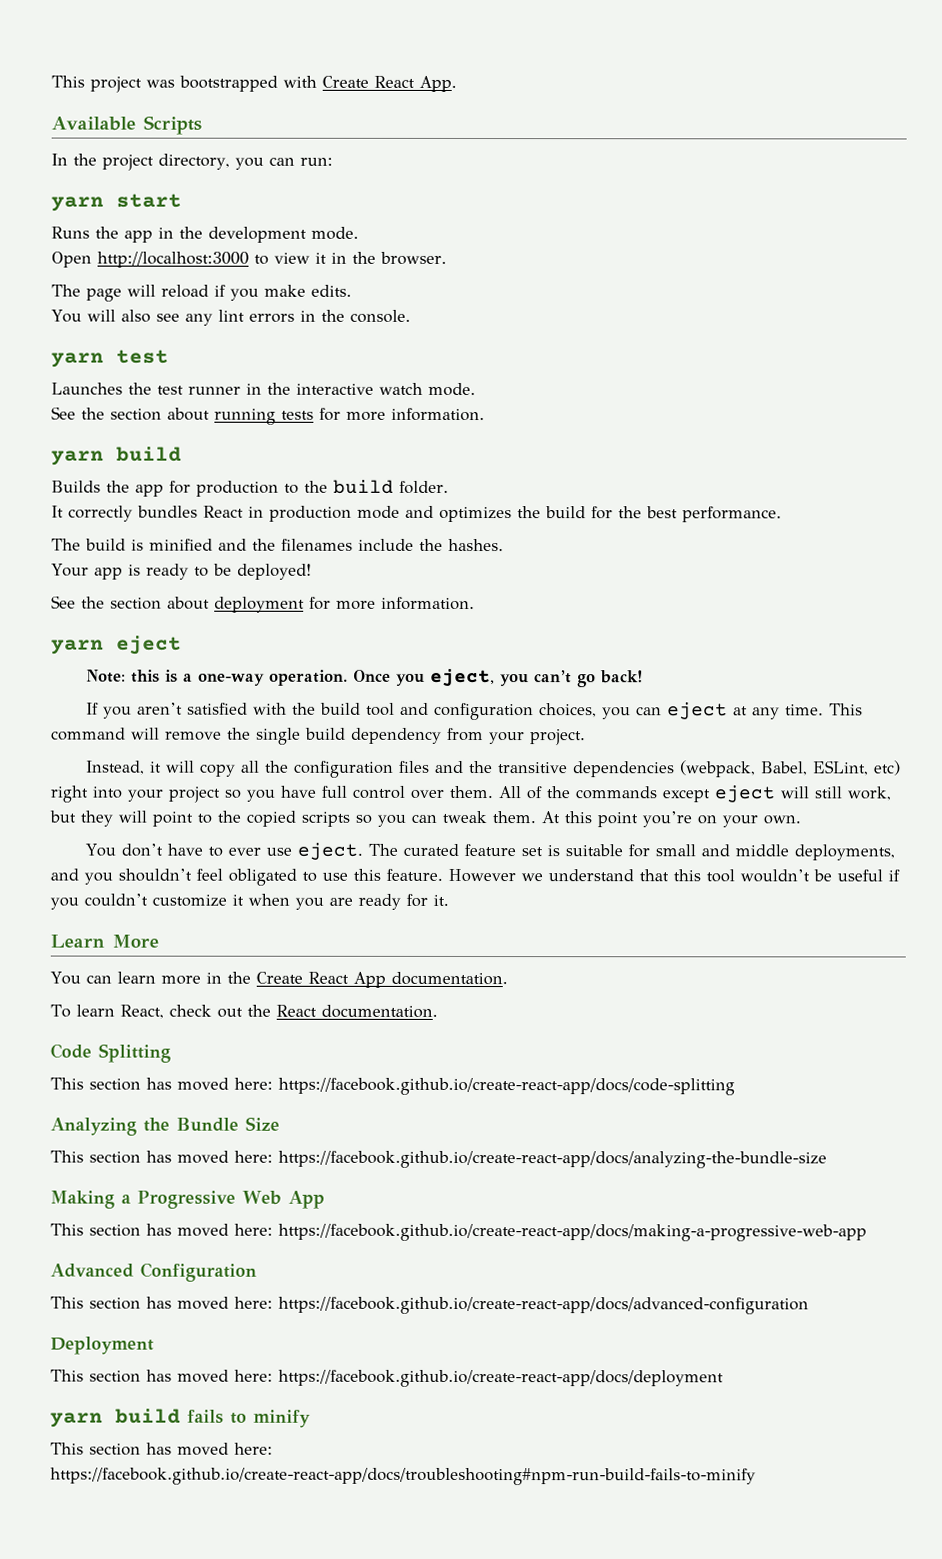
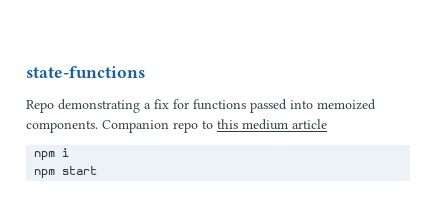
[51,75,457,93] [51,115,202,135] [51,153,333,171] [51,193,182,212] [51,226,359,243] [51,251,447,268] [51,284,352,302] [51,309,411,326] [51,349,169,368] [51,382,476,397] [51,406,485,425] [51,446,182,466] [51,479,449,497] [51,505,782,523] [51,538,504,552] [51,563,312,580] [51,595,475,613] [51,635,182,655] [85,668,643,688] [85,702,863,721] [51,727,586,746] [85,760,901,778] [50,785,891,803] [49,810,801,828] [84,842,895,861] [50,868,900,886] [50,893,449,910] [50,934,159,948] [50,971,508,988] [50,1004,438,1019] [50,1043,171,1063] [50,1077,735,1096] [50,1116,280,1136] [50,1150,827,1169] [50,1190,325,1209] [50,1223,867,1242] [50,1262,257,1282] [50,1296,809,1315] [50,1336,154,1355] [50,1369,724,1388] [50,1408,311,1428] [50,1442,273,1456] [50,1467,756,1486] This project was bootstrapped with Create React App. // Available Scripts // In the project directory, you can run: // yarn start // Runs the app in the development mode. // Open http://localhost:3000 to view it in the browser. // The page will reload if you make edits. // You will also see any lint errors in the console. // yarn test // Launches the test runner in the interactive watch mode. // See the section about running tests for more information. // yarn build // Builds the app for production to the build folder. // It correctly bundles React in production mode and optimizes the build for the best performance. // The build is minified and the filenames include the hashes. // Your app is ready to be deployed! // See the section about deployment for more information. // yarn eject // Note: this is a one-way operation. Once you eject, you can’t go back! // If you aren’t satisfied with the build tool and configuration choices, you can eject at any time. This command will remove the single build dependency from your project. // Instead, it will copy all the configuration files and the transitive dependencies (webpack, Babel, ESLint, etc) right into your project so you have full control over them. All of the commands except eject will still work, but they will point to the copied scripts so you can tweak them. At this point you’re on your own. // You don’t have to ever use eject. The curated feature set is suitable for small and middle deployments, and you shouldn’t feel obligated to use this feature. However we understand that this tool wouldn’t be useful if you couldn’t customize it when you are ready for it. // Learn More // You can learn more in the Create React App documentation. // To learn React, check out the React documentation. // Code Splitting // This section has moved here: https://facebook.github.io/create-react-app/docs/code-splitting // Analyzing the Bundle Size // This section has moved here: https://facebook.github.io/create-react-app/docs/analyzing-the-bundle-size // Making a Progressive Web App // This section has moved here: https://facebook.github.io/create-react-app/docs/making-a-progressive-web-app // Advanced Configuration // This section has moved here: https://facebook.github.io/create-react-app/docs/advanced-configuration // Deployment // This section has moved here: https://facebook.github.io/create-react-app/docs/deployment // yarn build fails to minify // This section has moved here: https://facebook.github.io/create-react-app/docs/troubleshooting#npm-run-build-fails-to-minify -> [26,66,145,78] [26,99,376,113] [26,119,327,133] [34,148,70,160] [34,166,98,178] state-functions // Repo demonstrating a fix for functions passed into memoized components. Companion repo to this medium article // npm i // npm start

